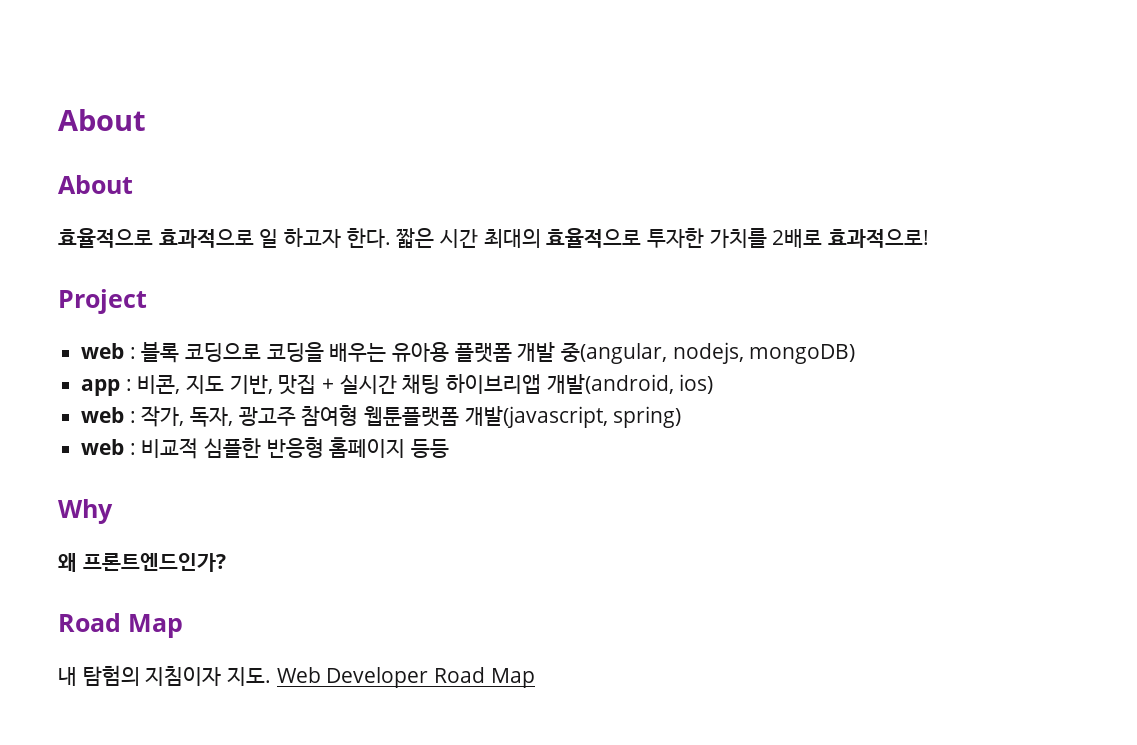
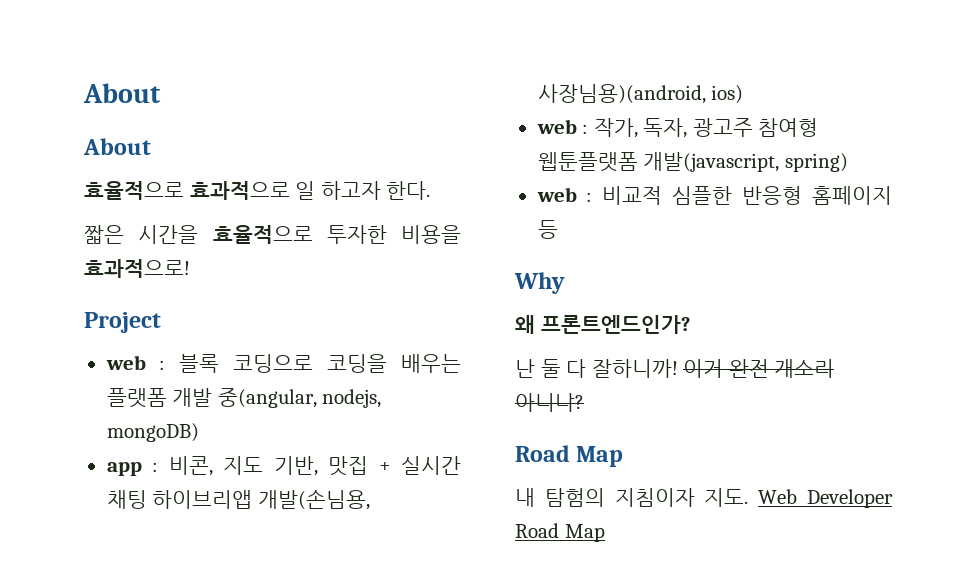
[396,228,823,248] 짧은 시간 최대의 효율적으로 투자한 가치를 2배로 -> [84,225,461,244] // 짧은 시간을 효율적으로 투자한 비용을
[392,342,450,362] 유아용 -> (461, 363) none
[546,374,674,394] 개발(android, -> [257,489,370,510] [537,84,706,104] 개발(손님용, 사장님용)(android,
[411,439,450,458] 등등 -> [537,220,558,239] 등
(226, 562) none -> [515,359,835,378] [515,393,584,412] // 난 둘 다 잘하니까! 이거 완전 개소리 아니냐?

